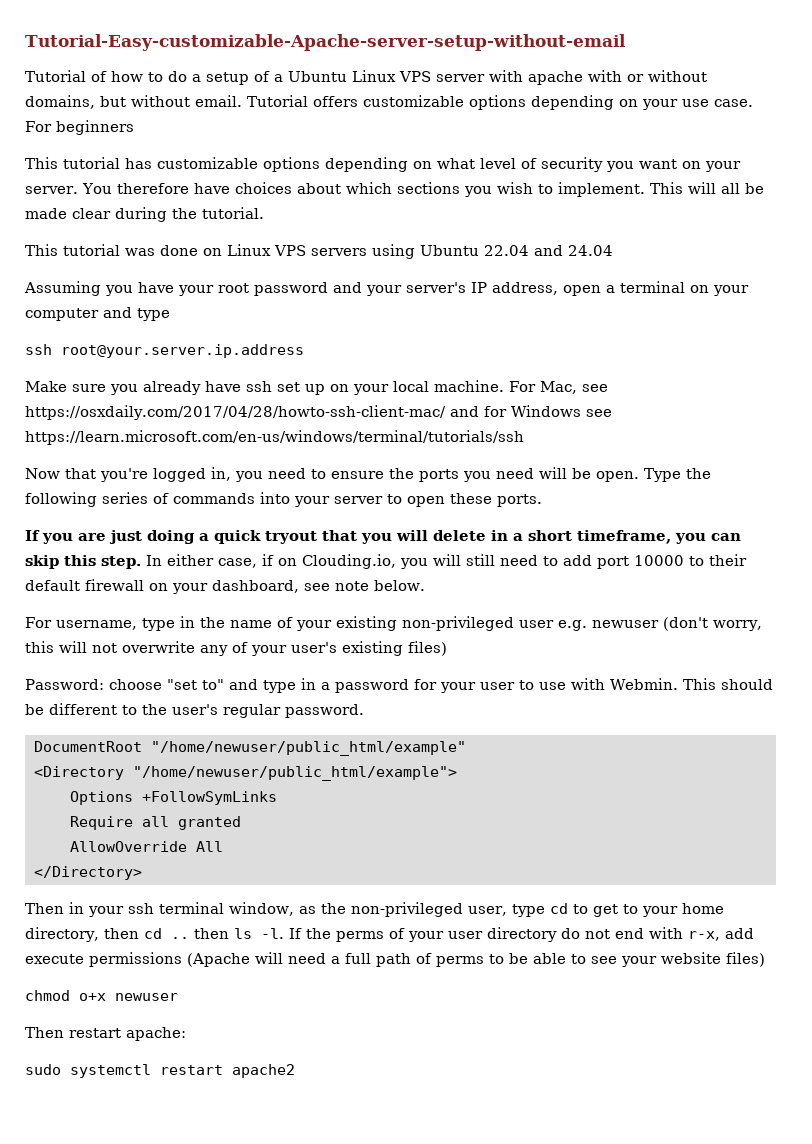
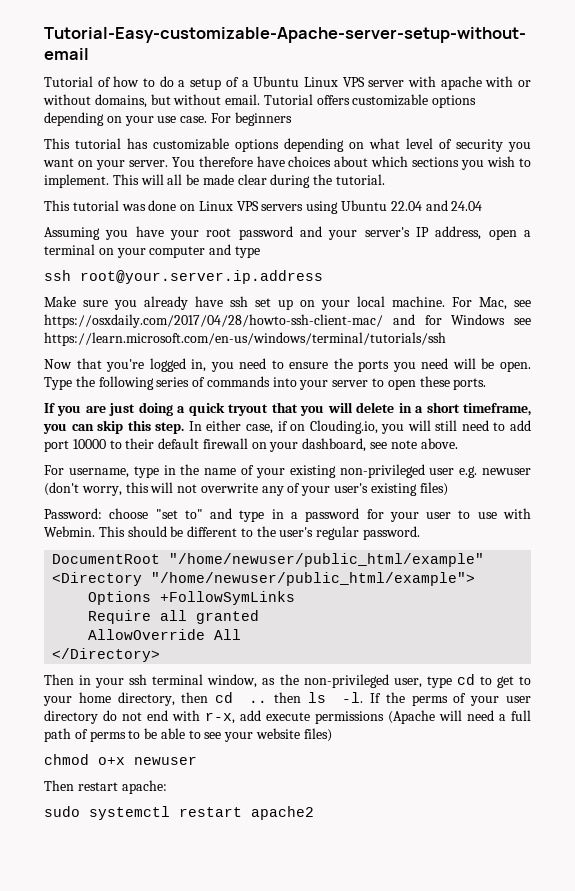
[374,580,425,591] below. -> [420,438,458,449] above.

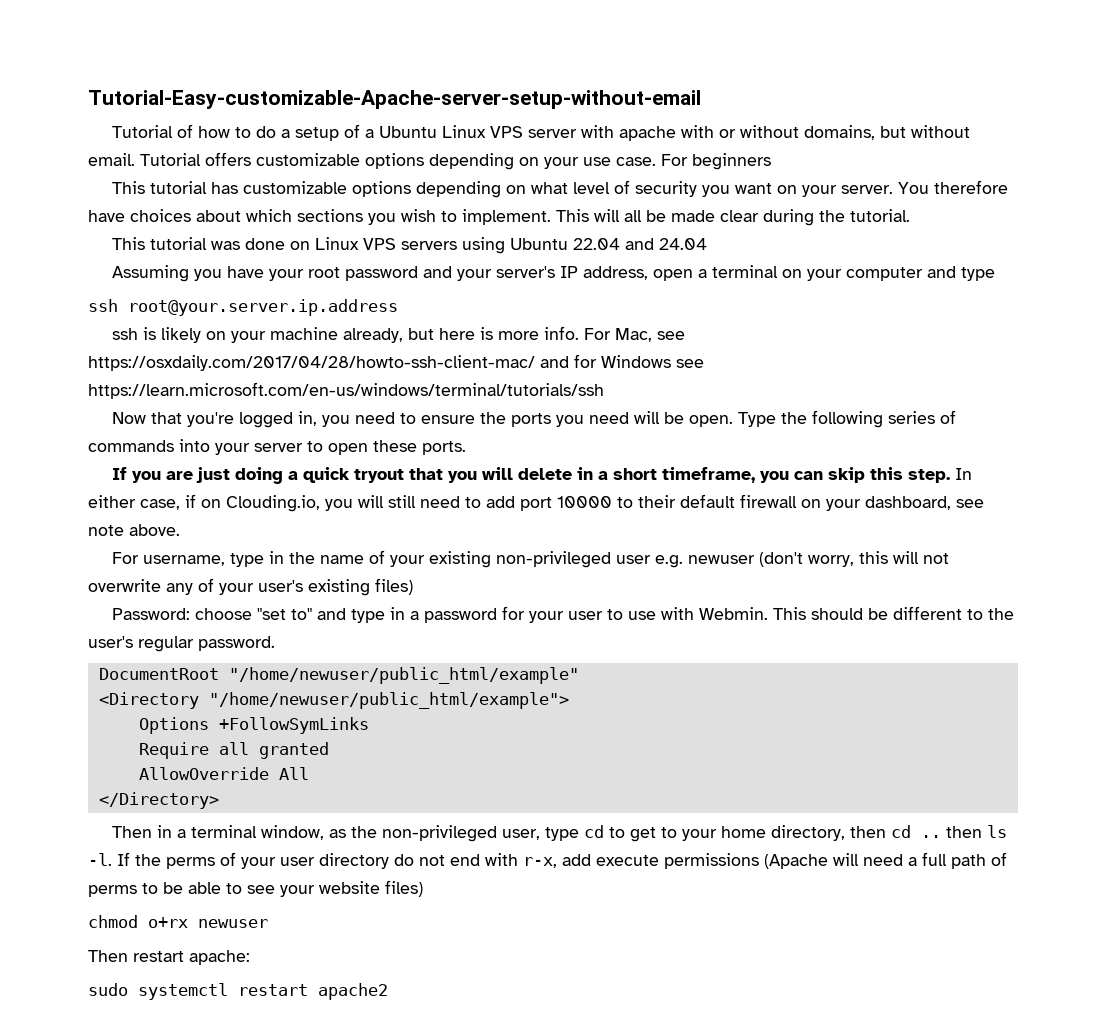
[44,296,445,310] Make sure you already have ssh set up on your local machine. -> [112,326,580,343] ssh is likely on your machine already, but here is more info.
[95,674,148,688] your ssh -> [177,829,187,838] a
[98,757,125,765] o+x -> [148,917,188,928] o+rx

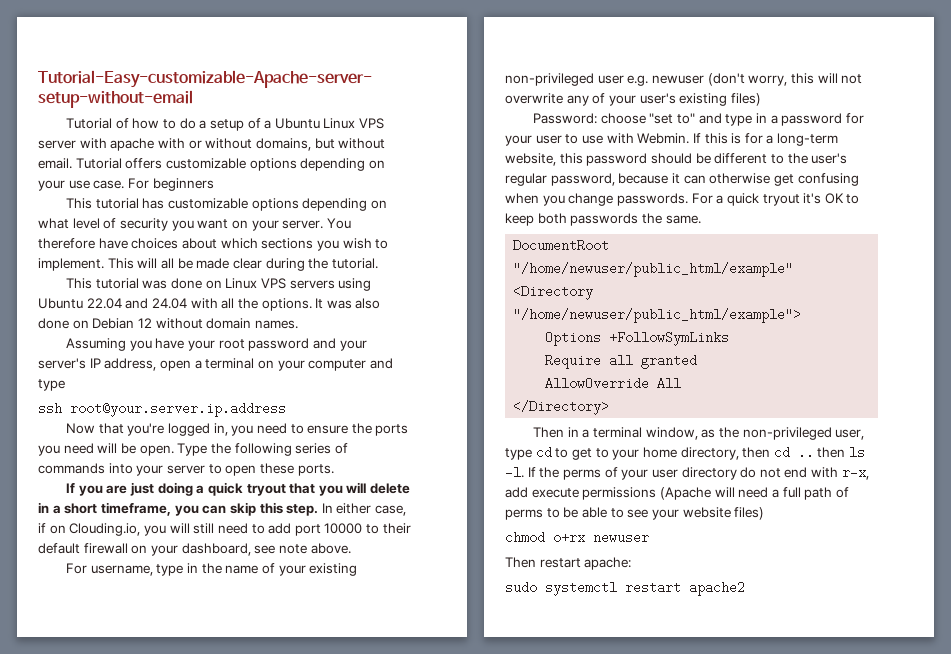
(708, 244) none -> [190,298,381,311] [38,318,298,329] with all the options. It was also done on Debian 12 without domain names.
[112,326,686,343] [88,354,704,371] [88,382,604,399] // ssh is likely on your machine already, but here is more info. For Mac, see https://osxdaily.com/2017/04/28/howto-ssh-client-mac/ and for Windows see https://learn.microsoft.com/en-us/windows/terminal/tutorials/ssh -> (286, 409) none
[773,607,807,620] This -> [692,133,839,146] [505,153,648,166] If this is for a long-term website, this password
[198,636,275,651] password. -> [550,173,859,186] [505,193,860,206] [505,213,701,226] password, because it can otherwise get confusing when you change passwords. For a quick tryout it's OK to keep both passwords the same.

